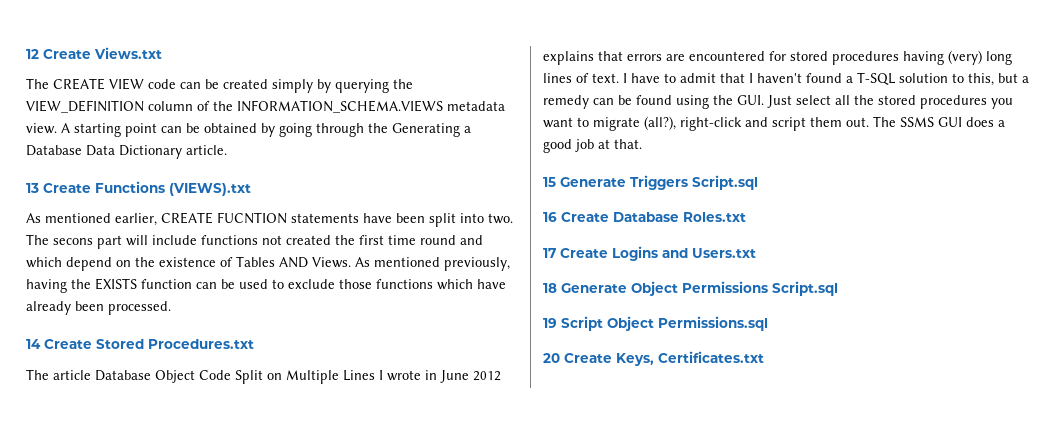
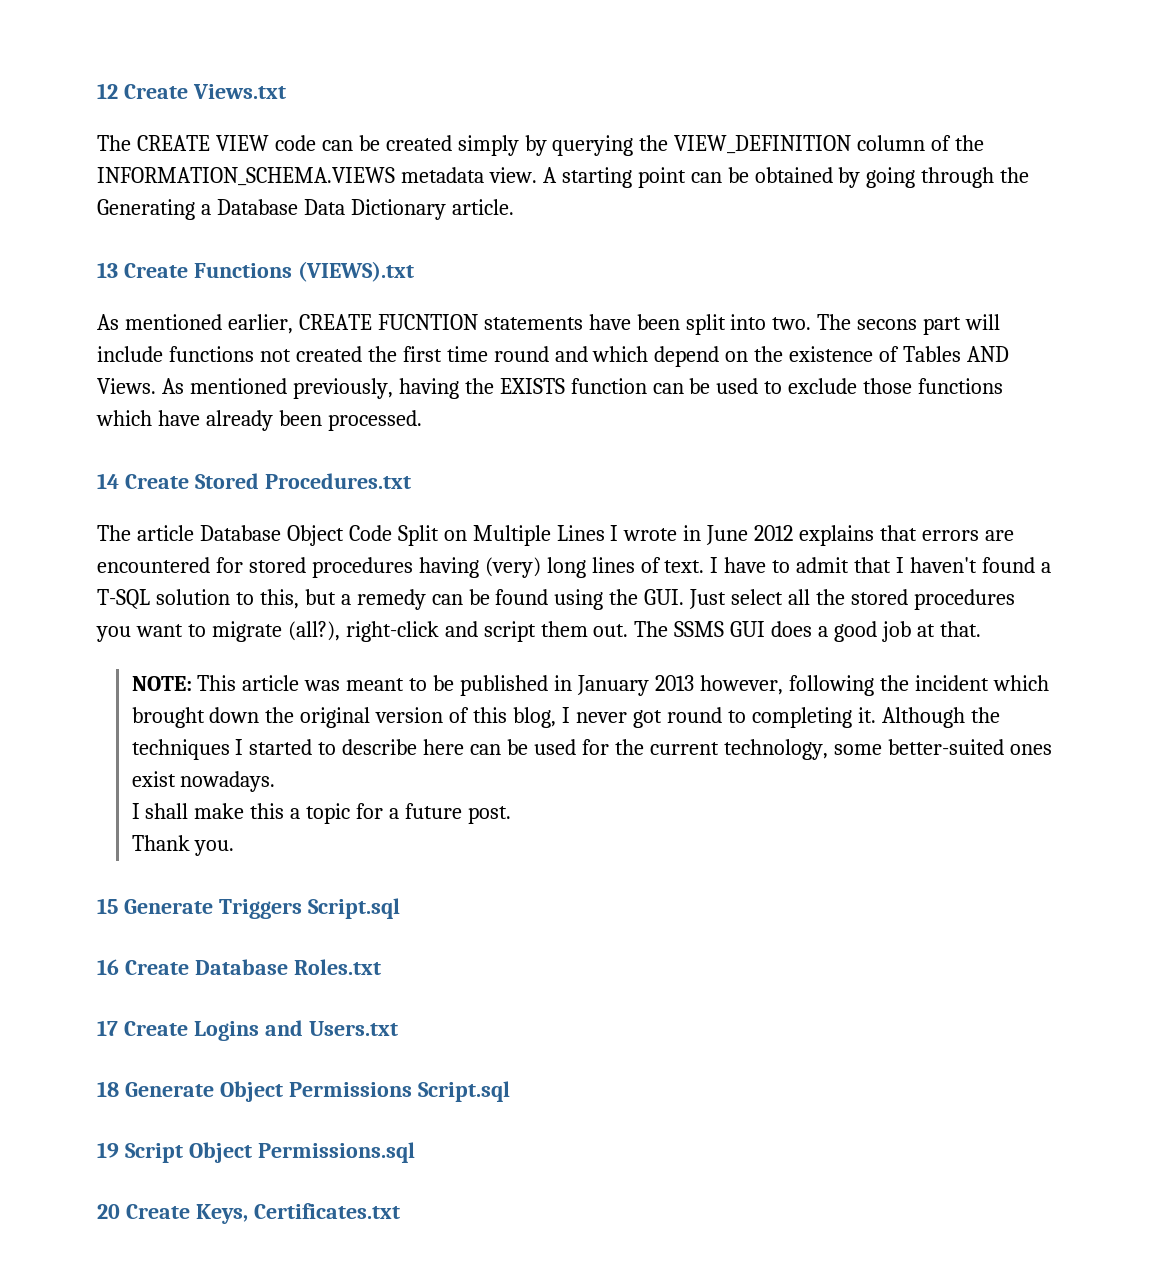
(642, 144) none -> [131,675,1049,696] [131,707,1000,728] [131,739,1052,760] [131,771,276,792] [131,803,511,824] [131,835,235,856] // NOTE: This article was meant to be published in January 2013 however, following the incident which brought down the original version of this blog, I never got round to completing it. Although the techniques I started to describe here can be used for the current technology, some better-suited ones exist nowadays. // I shall make this a topic for a future post. // Thank you.

